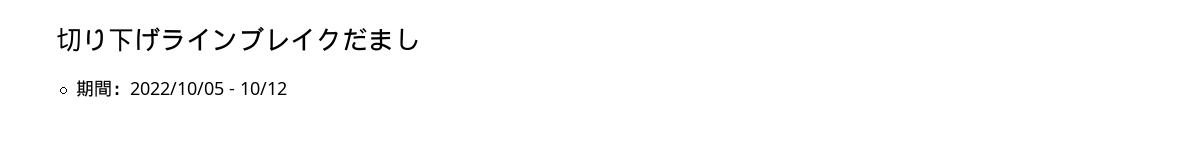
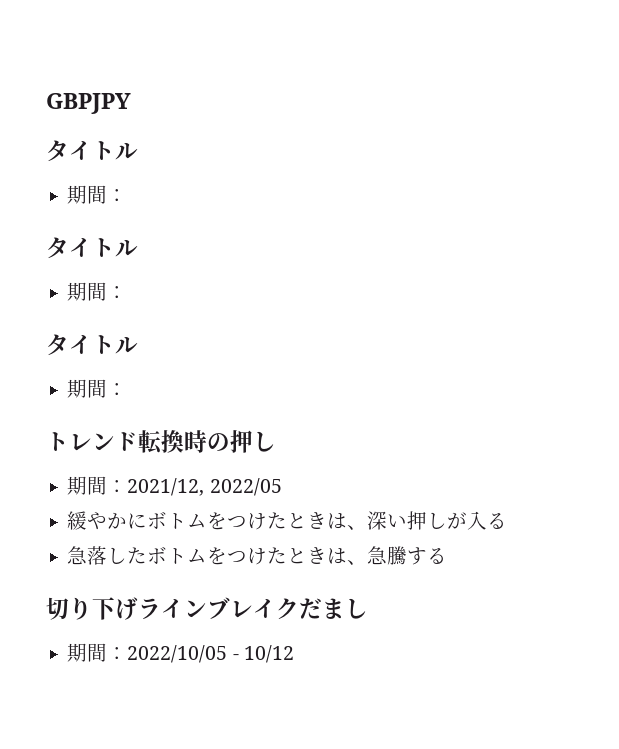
(56, 39) none -> [46,93,131,114] [46,140,138,162] [67,185,128,204] [46,237,138,259] [67,282,128,301] [46,334,138,356] [67,379,128,398] [46,430,276,455] [67,476,282,496] [67,511,508,530] [67,546,448,565] GBPJPY // タイトル // 期間： // タイトル // 期間： // タイトル // 期間： // トレンド転換時の押し // 期間：2021/12, 2022/05 // 緩やかにボトムをつけたときは、深い押しが入る // 急落したボトムをつけたときは、急騰する //

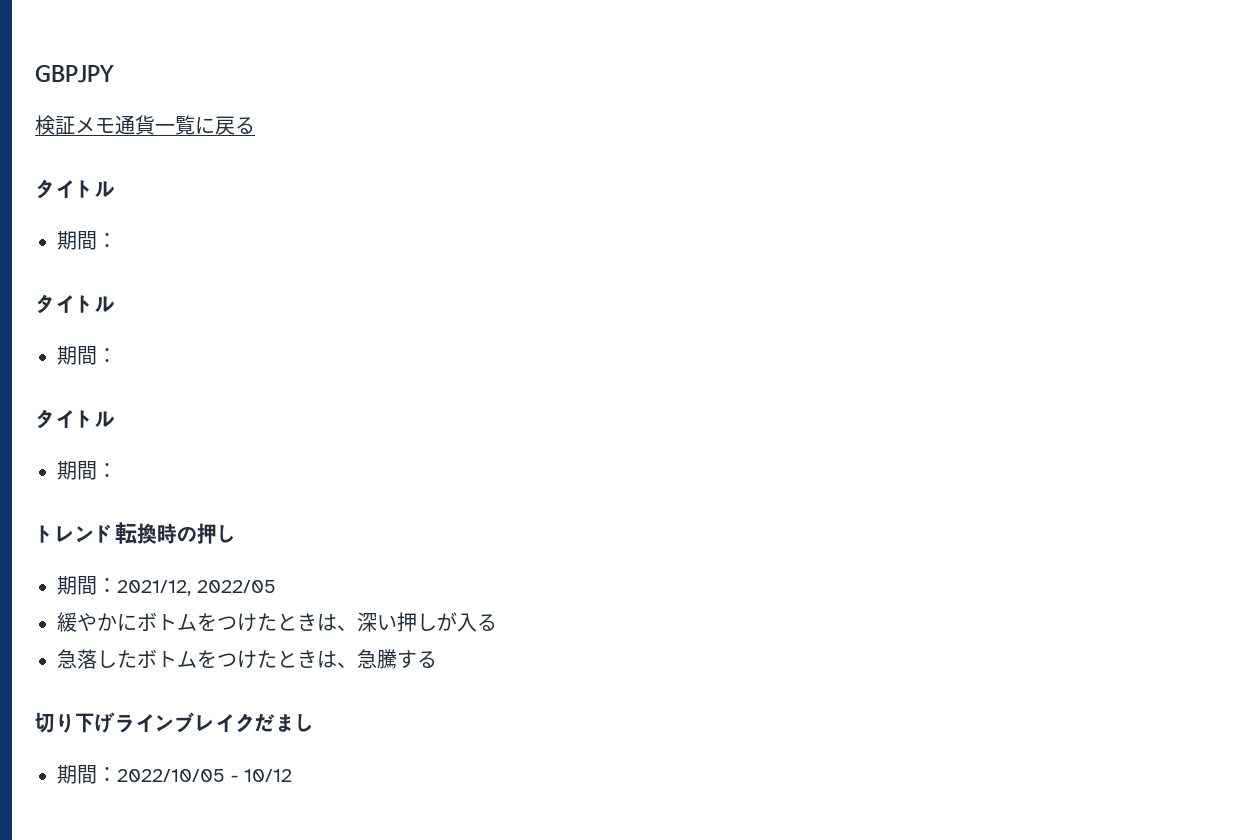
(131, 103) none -> [35,115,255,135] // 検証メモ通貨一覧に戻る

